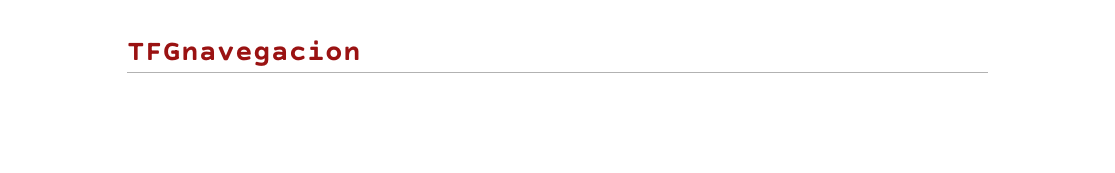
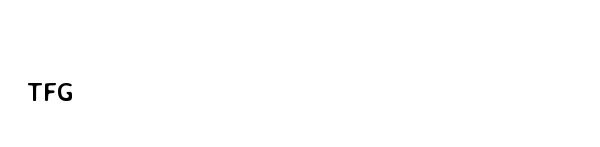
[127,40,361,66] TFGnavegacion -> [27,83,74,101] TFG

